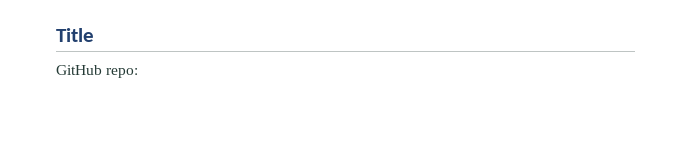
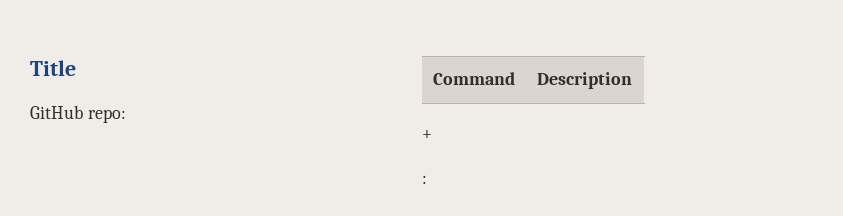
(139, 73) none -> [432,72,515,85] [536,72,632,89] [422,130,432,139] [422,175,427,184] // Command | Description // + // :

